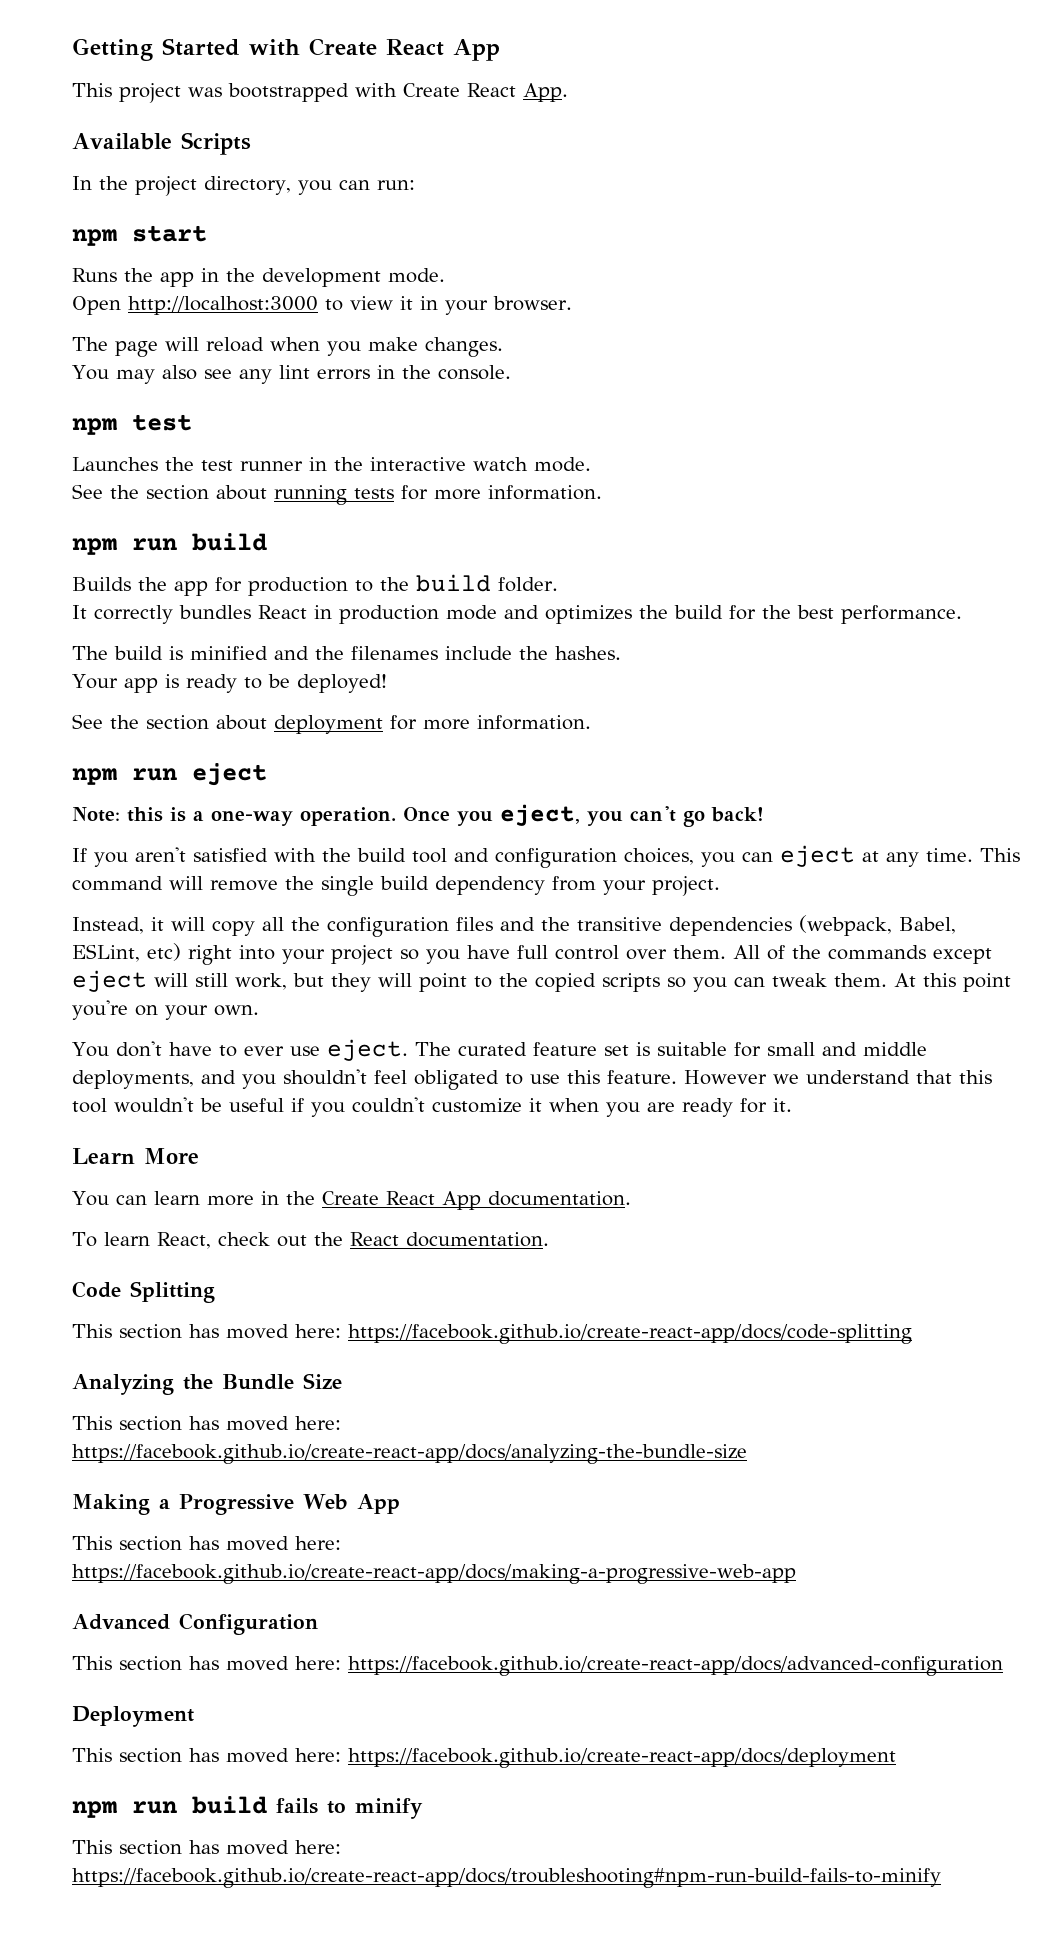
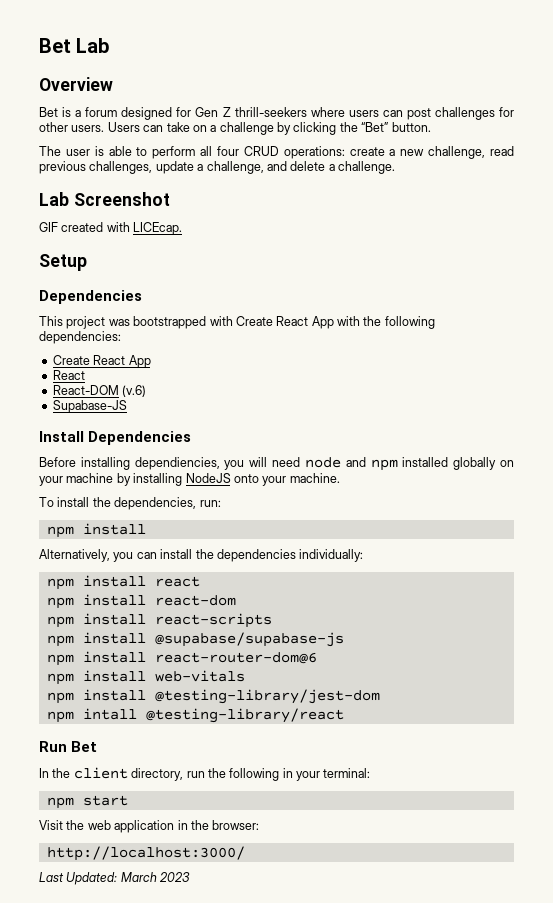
[72,38,500,61] Getting Started with Create React App -> [39,38,110,53] [39,77,113,91] [39,107,514,120] [39,122,431,135] [39,146,514,159] [39,161,395,174] [39,192,170,206] [39,222,183,235] [39,254,87,271] [39,290,142,304] Bet Lab // Overview // Bet is a forum designed for Gen Z thrill-seekers where users can post challenges for other users. Users can take on a challenge by clicking the “Bet” button. // The user is able to perform all four CRUD operations: create a new challenge, read previous challenges, update a challenge, and delete a challenge. // Lab Screenshot // GIF created with LICEcap. // Setup // Dependencies
[523,83,568,102] [72,132,251,155] [72,176,415,196] [72,225,207,246] [72,268,445,287] [72,296,572,315] [72,337,503,357] [72,365,511,384] [72,414,192,435] [72,457,591,472] [72,484,602,505] [72,533,267,555] [72,574,558,596] [72,605,962,624] [72,646,621,660] [72,674,387,693] [72,714,591,734] [72,763,267,786] [72,804,764,827] [72,845,1020,868] [72,876,720,896] [72,915,956,937] [72,943,992,965] [72,970,1011,992] [72,1000,259,1020] [72,1039,927,1061] [72,1069,992,1090] [72,1097,792,1117] [72,1148,199,1164] [72,1191,631,1210] [72,1232,549,1249] [72,1281,215,1303] [72,1324,912,1344] [72,1373,342,1395] [72,1416,341,1431] [72,1444,747,1464] [72,1494,400,1515] [72,1536,341,1551] [72,1564,796,1584] [72,1613,318,1635] [72,1656,1003,1676] [72,1706,194,1727] [72,1748,896,1768] [72,1796,423,1819] [72,1840,341,1855] [72,1868,941,1888] App. // Available Scripts // In the project directory, you can run: // npm start // Runs the app in the development mode. // Open http://localhost:3000 to view it in your browser. // The page will reload when you make changes. // You may also see any lint errors in the console. // npm test // Launches the test runner in the interactive watch mode. // See the section about running tests for more information. // npm run build // Builds the app for production to the build folder. // It correctly bundles React in production mode and optimizes the build for the best performance. // The build is minified and the filenames include the hashes. // Your app is ready to be deployed! // See the section about deployment for more information. // npm run eject // Note: this is a one-way operation. Once you eject, you can't go back! // If you aren't satisfied with the build tool and configuration choices, you can eject at any time. This command will remove the single build dependency from your project. // Instead, it will copy all the configuration files and the transitive dependencies (webpack, Babel, ESLint, etc) right into your project so you have full control over them. All of the commands except eject will still work, but they will point to the copied scripts so you can tweak them. At this point you're on your own. // You don't have to ever use eject. The curated feature set is suitable for small and middle deployments, and you shouldn't feel obligated to use this feature. However we understand that this tool wouldn't be useful if you couldn't customize it when you are ready for it. // Learn More // You can learn more in the Create React App documentation. // To learn React, check out the React documentation. // Code Splitting // This section has moved here: https://facebook.github.io/create-react-app/docs/code-splitting // Analyzing the Bundle Size // This section has moved here: https://facebook.github.io/create-react-app/docs/analyzing-the-bundle-size // Making a Progressive Web App // This section has moved here: https://facebook.github.io/create-react-app/docs/making-a-progressive-web-app // Advanced Configuration // This section has moved here: https://facebook.github.io/create-react-app/docs/advanced-configuration // Deployment // This section has moved here: https://facebook.github.io/create-react-app/docs/deployment // npm run build fails to minify // This section has moved here: https://facebook.github.io/create-react-app/docs/troubleshooting#npm-run-build-fails-to-minify -> [311,316,435,329] [39,331,121,344] [52,355,151,368] [52,370,85,380] [52,385,147,397] [52,400,127,413] [39,431,192,445] [39,457,514,471] [39,473,340,486] [39,497,221,510] [46,523,146,538] [39,549,364,562] [46,575,200,590] [46,594,236,609] [46,613,272,628] [46,632,344,647] [46,651,317,666] [46,670,245,685] [46,689,380,704] [46,708,344,723] [39,741,98,752] [39,767,371,781] [46,795,128,809] [39,820,260,833] [46,846,245,861] [39,872,191,885] App with the following dependencies: // Create React App // React // React-DOM (v.6) // Supabase-JS // Install Dependencies // Before installing dependiencies, you will need node and npm installed globally on your machine by installing NodeJS onto your machine. // To install the dependencies, run: // npm install // Alternatively, you can install the dependencies individually: // npm install react // npm install react-dom // npm install react-scripts // npm install @supabase/supabase-js // npm install react-router-dom@6 // npm install web-vitals // npm install @testing-library/jest-dom // npm intall @testing-library/react // Run Bet // In the client directory, run the following in your terminal: // npm start // Visit the web application in the browser: // http://localhost:3000/ // Last Updated: March 2023

